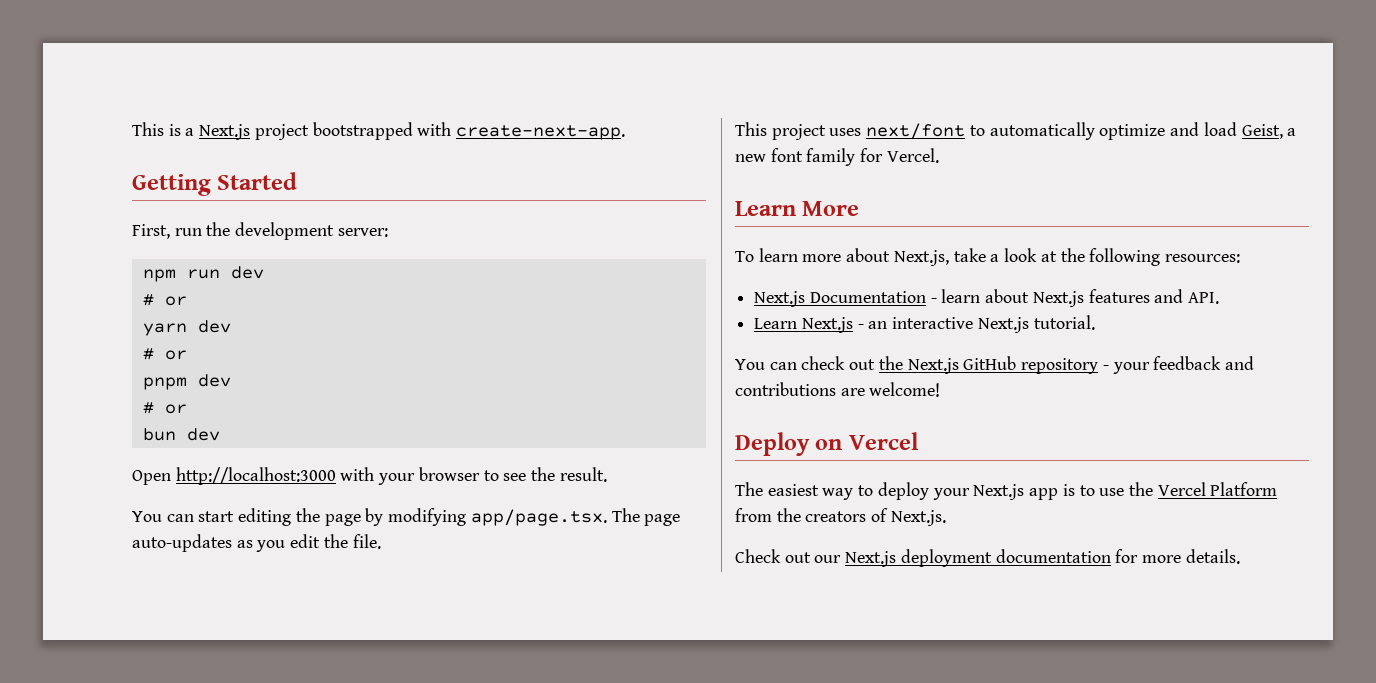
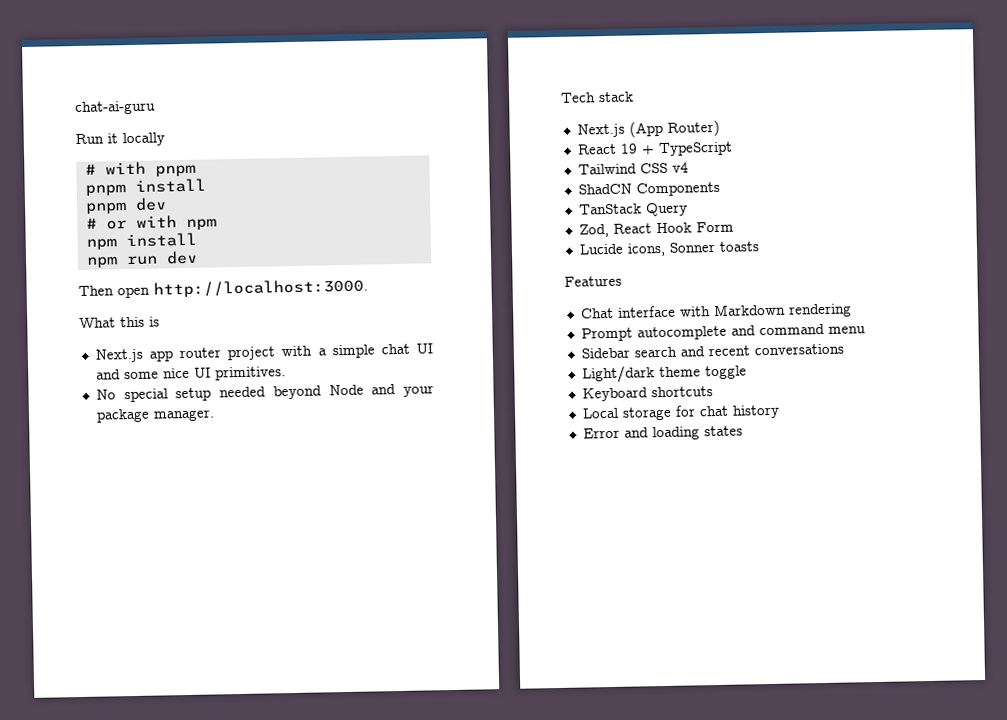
[132,122,626,140] [132,172,298,196] [132,222,388,240] [142,266,264,282] [142,294,187,306] [142,320,231,336] [142,348,187,360] [142,374,231,390] [142,402,187,414] [142,428,220,441] [132,467,607,485] [132,508,681,526] [132,534,381,552] [735,122,1297,140] [735,148,939,166] [735,201,860,216] [735,248,1240,266] [754,289,1220,307] [754,315,1095,333] [735,356,1254,374] [735,382,941,397] [735,432,919,456] [735,482,1278,500] [735,508,946,526] [735,549,1240,567] This is a Next.js project bootstrapped with create-next-app. // Getting Started // First, run the development server: // npm run dev // # or // yarn dev // # or // pnpm dev // # or // bun dev // Open http://localhost:3000 with your browser to see the result. // You can start editing the page by modifying app/page.tsx. The page auto-updates as you edit the file. // This project uses next/font to automatically optimize and load Geist, a new font family for Vercel. // Learn More // To learn more about Next.js, take a look at the following resources: // Next.js Documentation - learn about Next.js features and API. // Learn Next.js - an interactive Next.js tutorial. // You can check out the Next.js GitHub repository - your feedback and contributions are welcome! // Deploy on Vercel // The easiest way to deploy your Next.js app is to use the Vercel Platform from the creators of Next.js. // Check out our Next.js deployment documentation for more details. -> [75,100,156,116] [75,132,165,147] [84,161,196,177] [84,178,206,196] [84,197,167,214] [85,215,217,230] [85,232,197,250] [85,250,198,268] [78,278,368,299] [79,316,160,328] [94,343,433,363] [95,366,286,381] [95,384,434,403] [95,408,215,423] [560,91,634,103] [576,119,720,138] [576,141,733,157] [577,162,689,175] [577,181,720,197] [578,202,688,217] [578,221,734,238] [578,241,759,257] [564,275,622,287] [580,303,852,319] [580,323,866,342] [580,343,844,359] [581,365,747,384] [581,386,713,402] [581,404,780,421] [582,425,743,441] chat-ai-guru // Run it locally // # with pnpm // pnpm install // pnpm dev // # or with npm // npm install // npm run dev // Then open http://localhost:3000. // What this is // Next.js app router project with a simple chat UI and some nice UI primitives. // No special setup needed beyond Node and your package manager. // Tech stack // Next.js (App Router) // React 19 + TypeScript // Tailwind CSS v4 // ShadCN Components // TanStack Query // Zod, React Hook Form // Lucide icons, Sonner toasts // Features // Chat interface with Markdown rendering // Prompt autocomplete and command menu // Sidebar search and recent conversations // Light/dark theme toggle // Keyboard shortcuts // Local storage for chat history // Error and loading states

